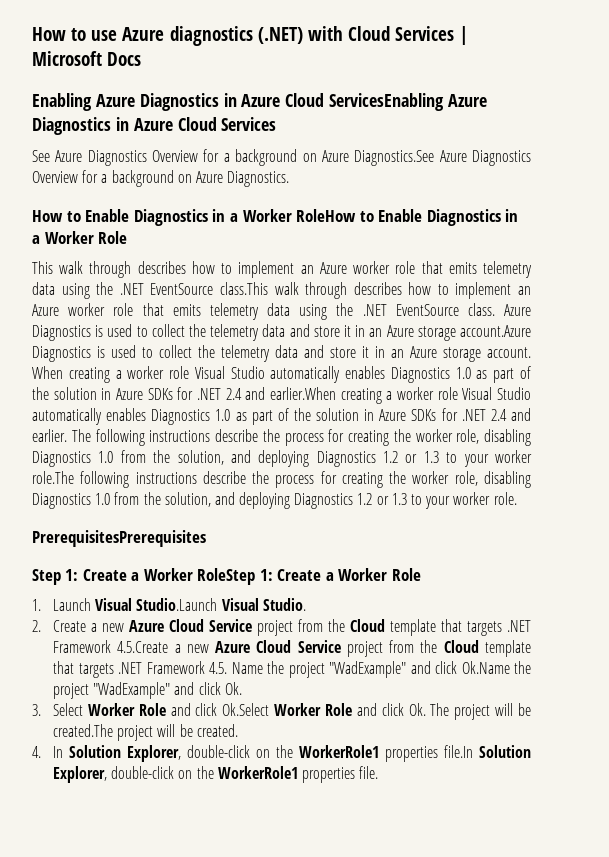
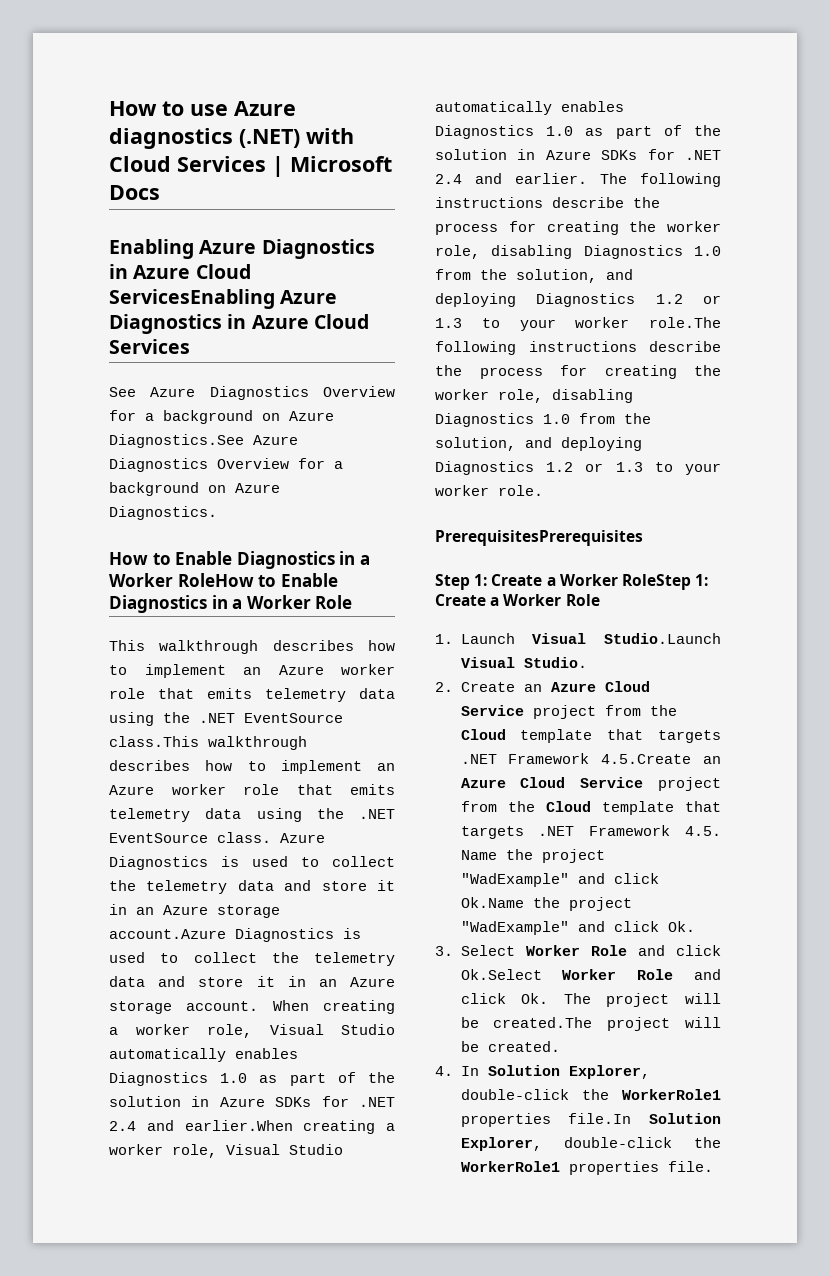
[59,261,132,278] walk through -> [159,640,259,654] walkthrough
[274,282,348,299] walk through -> [208,736,307,750] walkthrough
[169,366,190,379] role -> [207,1024,252,1038] role,
[437,387,458,400] role -> [172,1144,217,1158] role,
[91,623,125,632] a new -> [523,684,542,692] an
[174,644,209,653] a new -> [703,756,721,764] an
[256,749,271,758] on -> (569, 1094) none
[178,770,193,779] on -> (672, 1142) none

